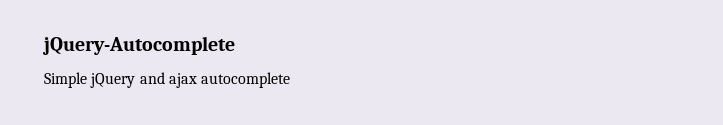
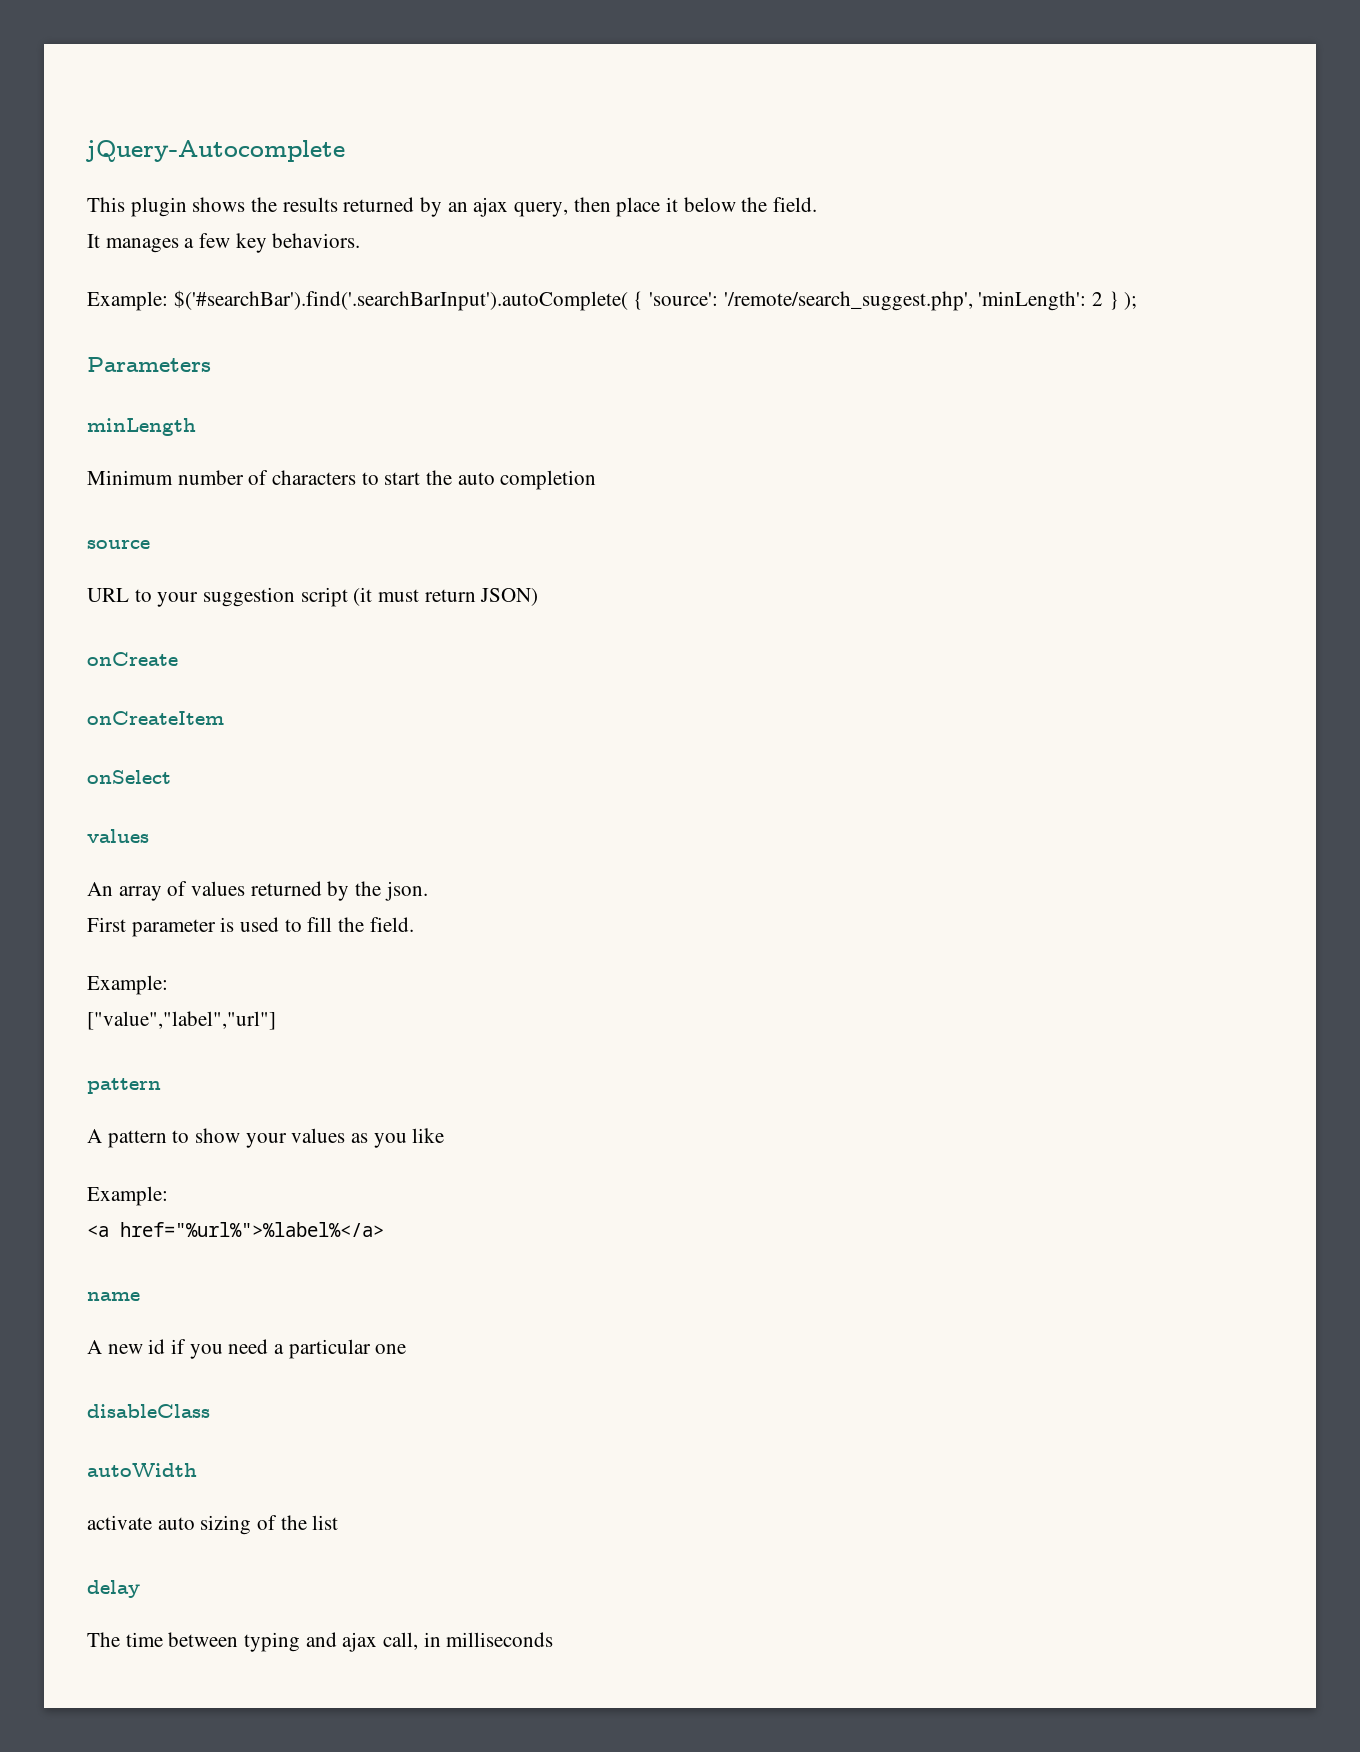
[44,72,291,88] Simple jQuery and ajax autocomplete -> [87,197,818,217] [87,233,361,253] [87,290,1138,311] [87,357,211,372] [87,418,196,436] [87,470,597,490] [87,540,150,549] [87,587,539,607] [87,652,178,666] [87,711,224,725] [87,770,171,784] [87,829,149,843] [87,881,428,901] [87,917,414,937] [87,975,168,995] [87,1011,276,1030] [87,1078,161,1094] [87,1128,445,1148] [87,1186,168,1206] [87,1222,384,1237] [87,1292,140,1301] [87,1339,407,1359] [87,1404,210,1418] [87,1463,197,1477] [87,1515,339,1535] [87,1580,140,1598] [87,1632,554,1652] This plugin shows the results returned by an ajax query, then place it below the field. // It manages a few key behaviors. // Example: $('#searchBar').find('.searchBarInput').autoComplete( { 'source': '/remote/search_suggest.php', 'minLength': 2 } ); // Parameters // minLength // Minimum number of characters to start the auto completion // source // URL to your suggestion script (it must return JSON) // onCreate // onCreateItem // onSelect // values // An array of values returned by the json. // First parameter is used to fill the field. // Example: // ["value","label","url"] // pattern // A pattern to show your values as you like // Example: // <a href="%url%">%label%</a> // name // A new id if you need a particular one // disableClass // autoWidth // activate auto sizing of the list // delay // The time between typing and ajax call, in milliseconds

